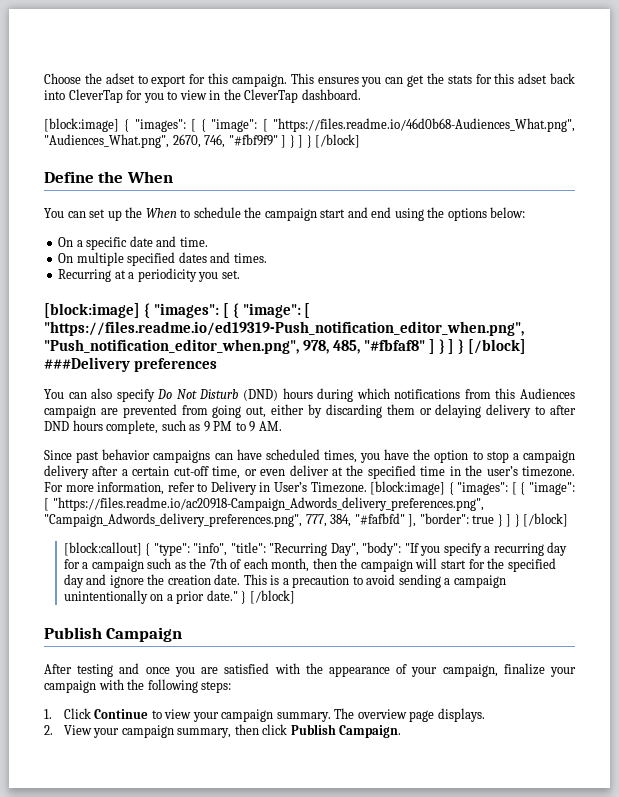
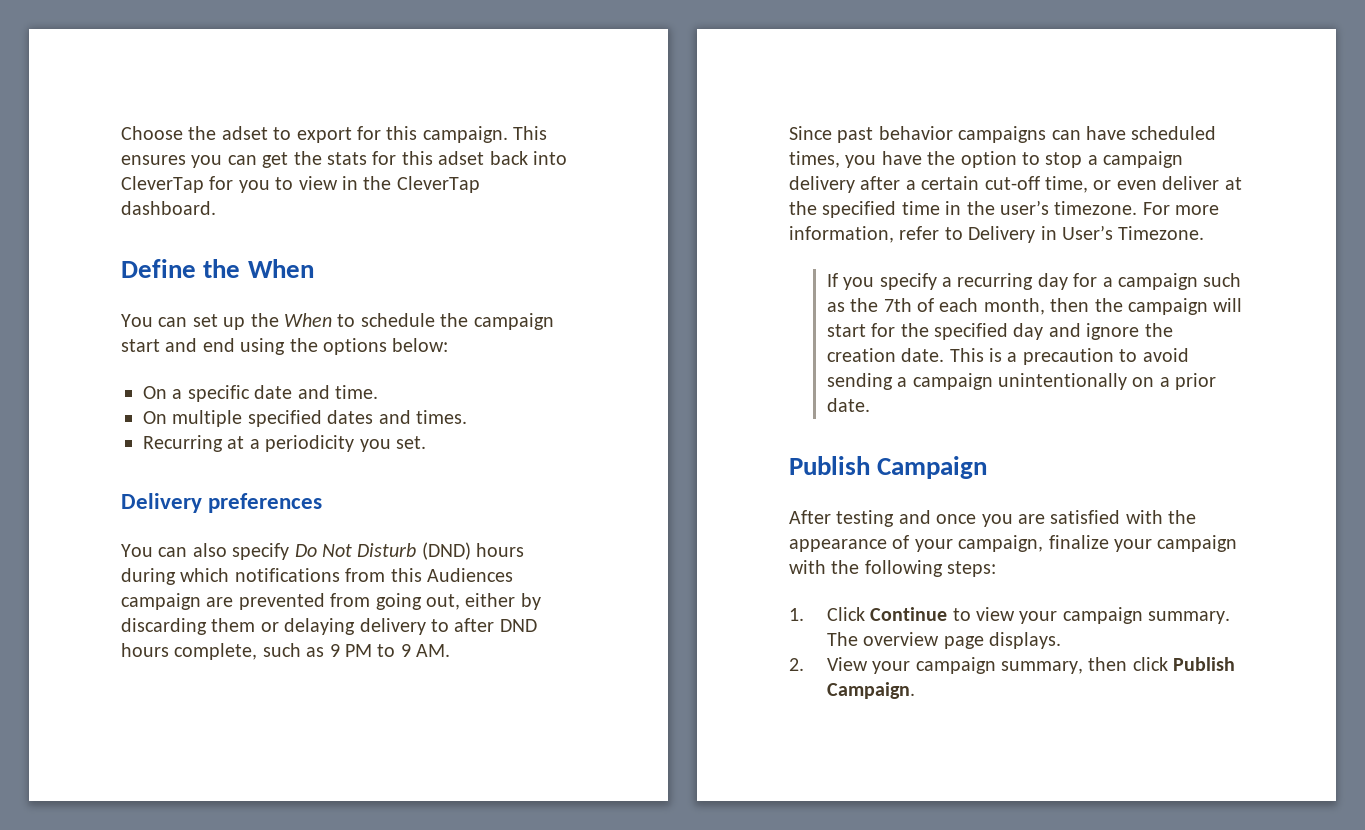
[44,118,576,132] [44,134,361,148] // [block:image] { "images": [ { "image": [ "https://files.readme.io/46d0b68-Audiences_What.png", "Audiences_What.png", 2670, 746, "#fbf9f9" ] } ] } [/block] -> (216, 208) none
[44,303,311,318] [44,321,524,336] [44,339,527,354] [44,357,130,372] [block:image] { "images": [ { "image": [ "https://files.readme.io/ed19319-Push_notification_editor_when.png", "Push_notification_editor_when.png", 978, 485, "#fbfaf8" ] } ] } [/block] ###Delivery -> [121,493,202,513] Delivery
[370,481,575,495] [44,497,484,511] [44,513,569,527] [63,542,419,556] [block:image] { "images": [ { "image": [ "https://files.readme.io/ac20918-Campaign_Adwords_delivery_preferences.png", "Campaign_Adwords_delivery_preferences.png", 777, 384, "#fafbfd" ], "border": true } ] } [/block] // [block:callout] { "type": "info", "title": "Recurring Day", "body": "If -> [826,273,838,287] // If
[206,590,295,604] date." } [/block] -> [826,398,870,412] date.

